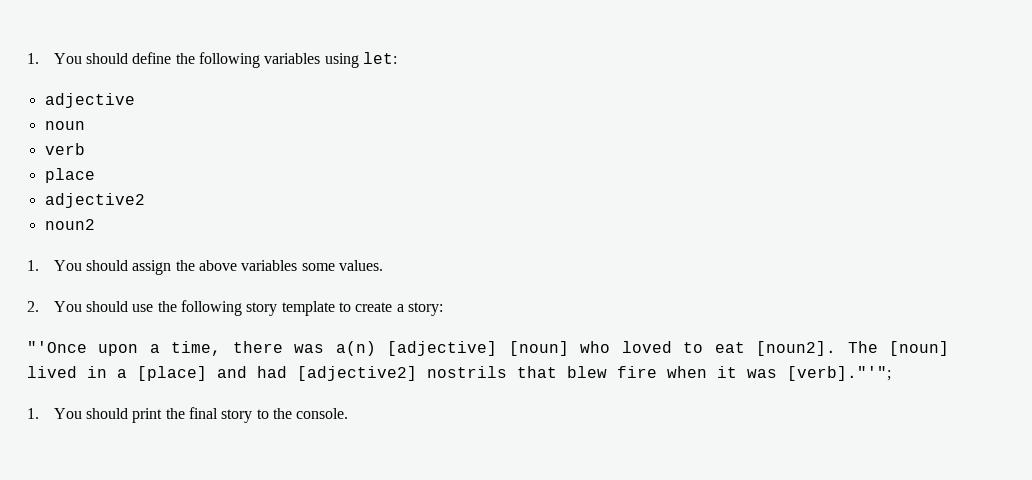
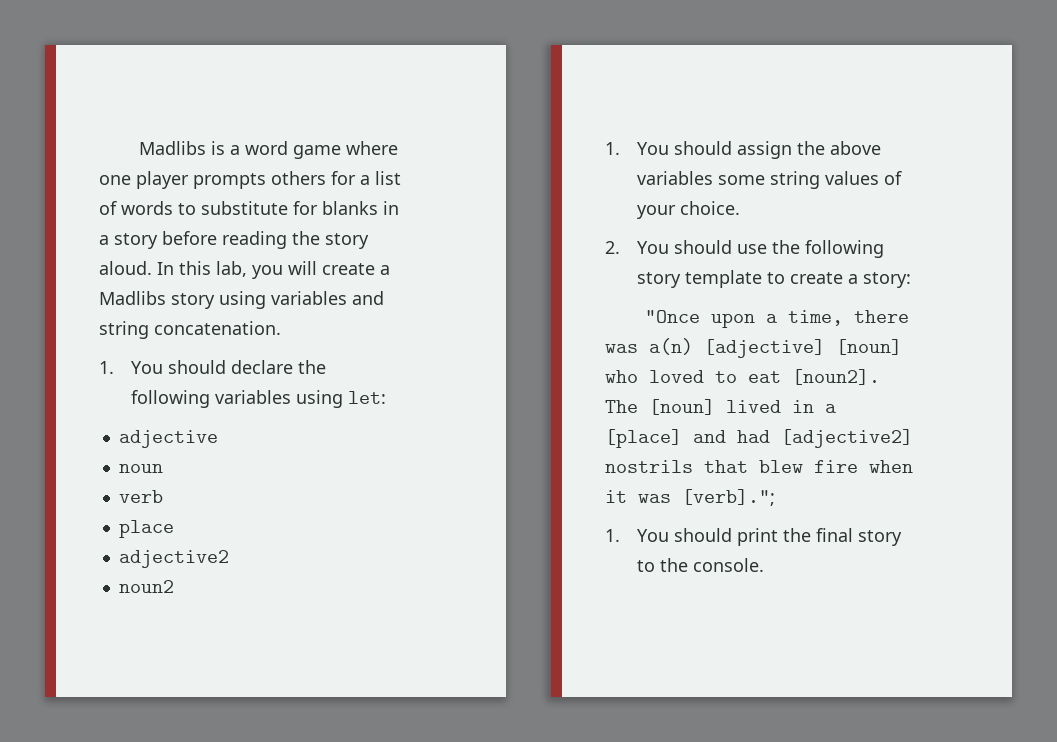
[27,52,172,64] 1. You should define -> [139,141,399,159] [99,171,401,189] [99,201,399,215] [99,231,369,249] [99,261,390,279] [99,291,384,309] [99,321,281,339] [99,360,293,374] Madlibs is a word game where one player prompts others for a list of words to substitute for blanks in a story before reading the story aloud. In this lab, you will create a Madlibs story using variables and string concatenation. // 1. You should declare
[339,260,384,271] values. -> [769,171,902,189] [636,201,740,219] string values of your choice.
[27,341,87,353] "'Once -> [645,310,701,323] "Once
[787,366,891,381] [verb]."'"; -> [682,489,775,506] [verb].";

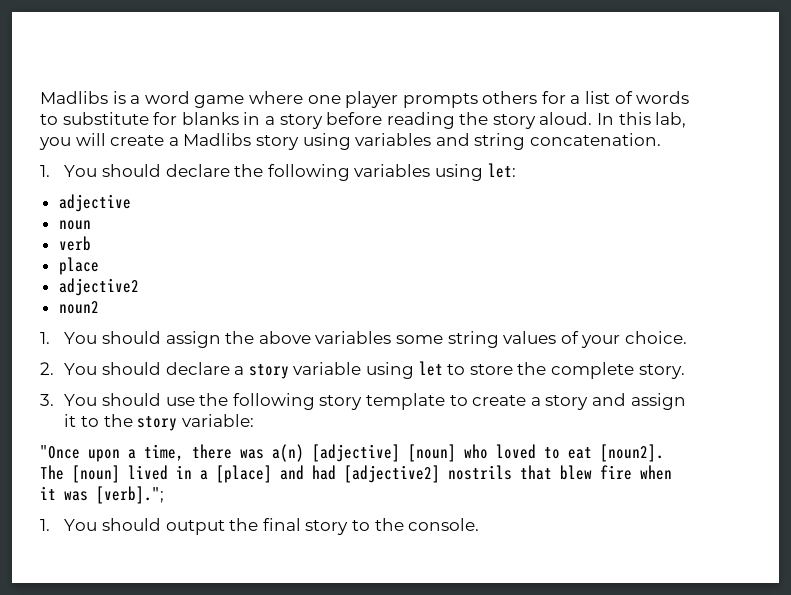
(732, 247) none -> [165,361,685,379] [40,393,162,406] declare a story variable using let to store the complete story. // 3. You should
[862,272,911,288] story: -> [545,393,686,410] [64,414,254,431] story and assign it to the story variable:
[736,528,778,546] print -> [165,520,225,535] output

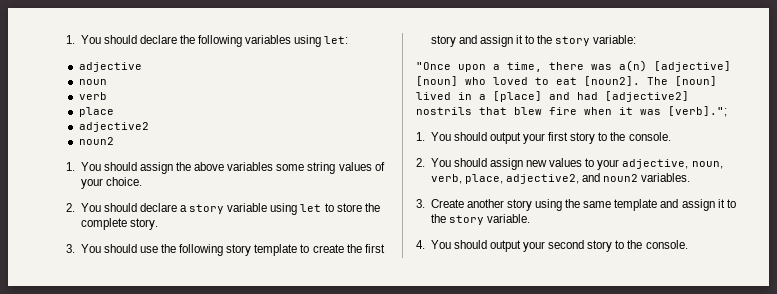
[40,91,690,108] [40,112,687,129] [39,133,661,150] Madlibs is a word game where one player prompts others for a list of words to substitute for blanks in a story before reading the story aloud. In this lab, you will create a Madlibs story using variables and string concatenation. // -> (66, 39) none
[530,397,541,406] a -> [346,244,385,253] the first
[229,518,480,535] the final story to the console. -> [523,132,671,144] [416,158,723,170] [430,173,691,184] [416,199,736,211] [430,214,530,225] [416,240,688,252] your first story to the console. // 2. You should assign new values to your adjective, noun, verb, place, adjective2, and noun2 variables. // 3. Create another story using the same template and assign it to the story variable. // 4. You should output your second story to the console.

